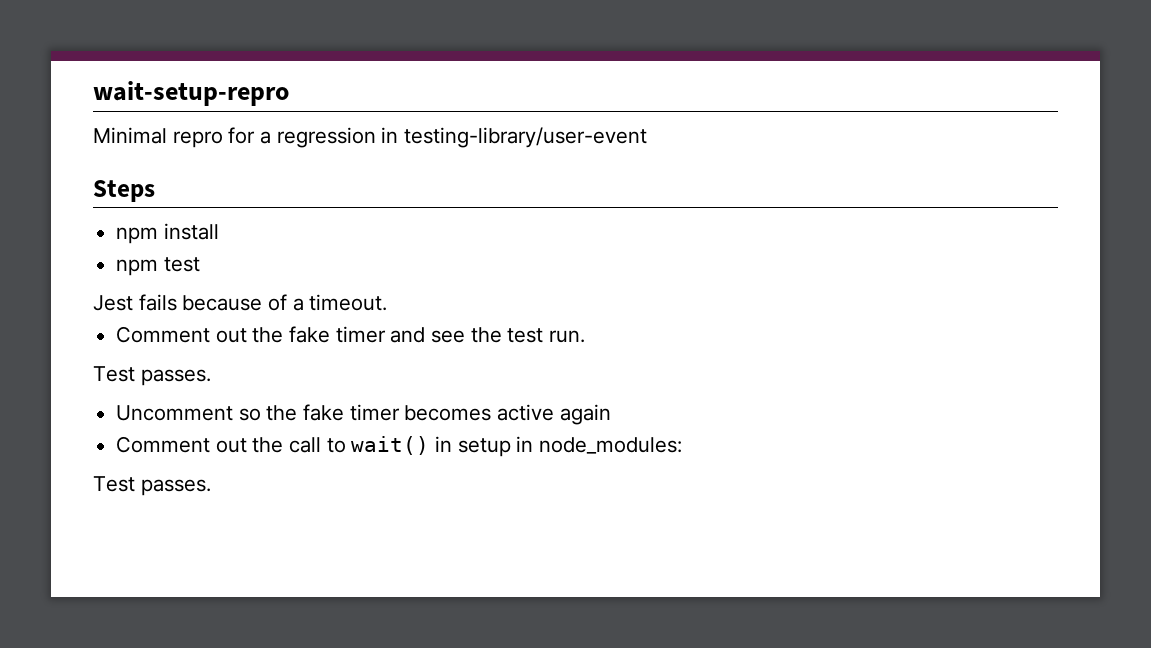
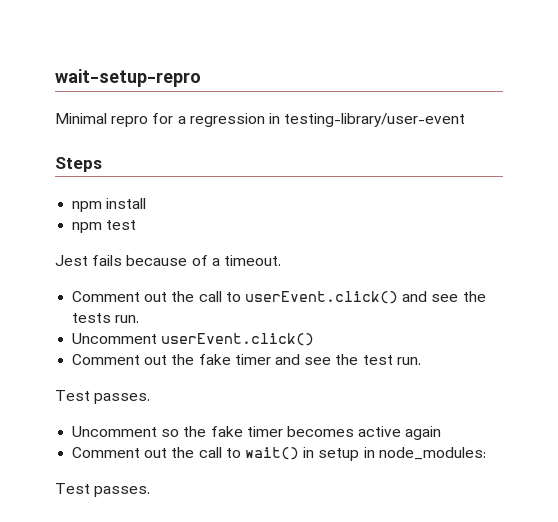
(388, 302) none -> [72,291,486,304] [72,313,140,323] [72,333,315,346] // Comment out the call to userEvent.click() and see the tests run. // Uncomment userEvent.click()

